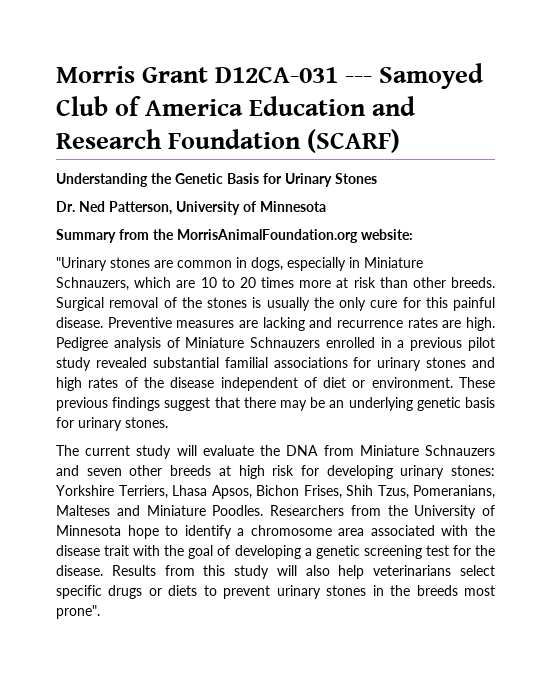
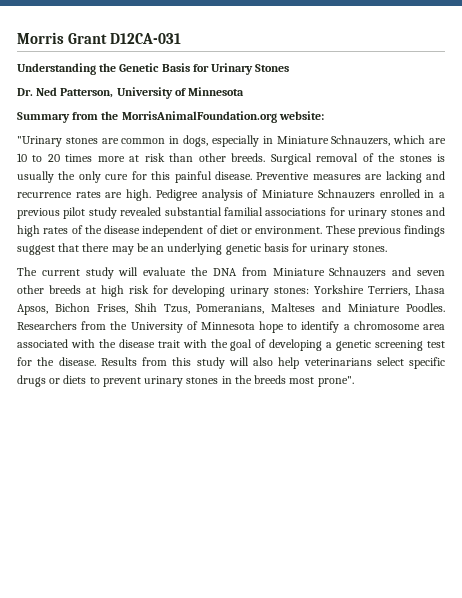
[345,63,483,89] [56,96,415,116] [56,129,400,153] --- Samoyed Club of America Education and Research Foundation (SCARF) -> (181, 38) none

